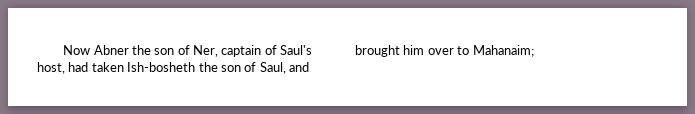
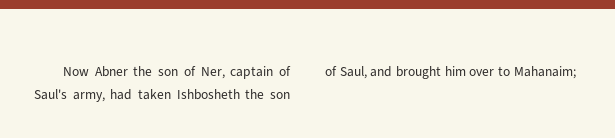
[37,62,65,74] host, -> [72,92,105,102] army,
[127,62,196,72] Ish-bosheth -> [176,89,240,100] Ishbosheth

